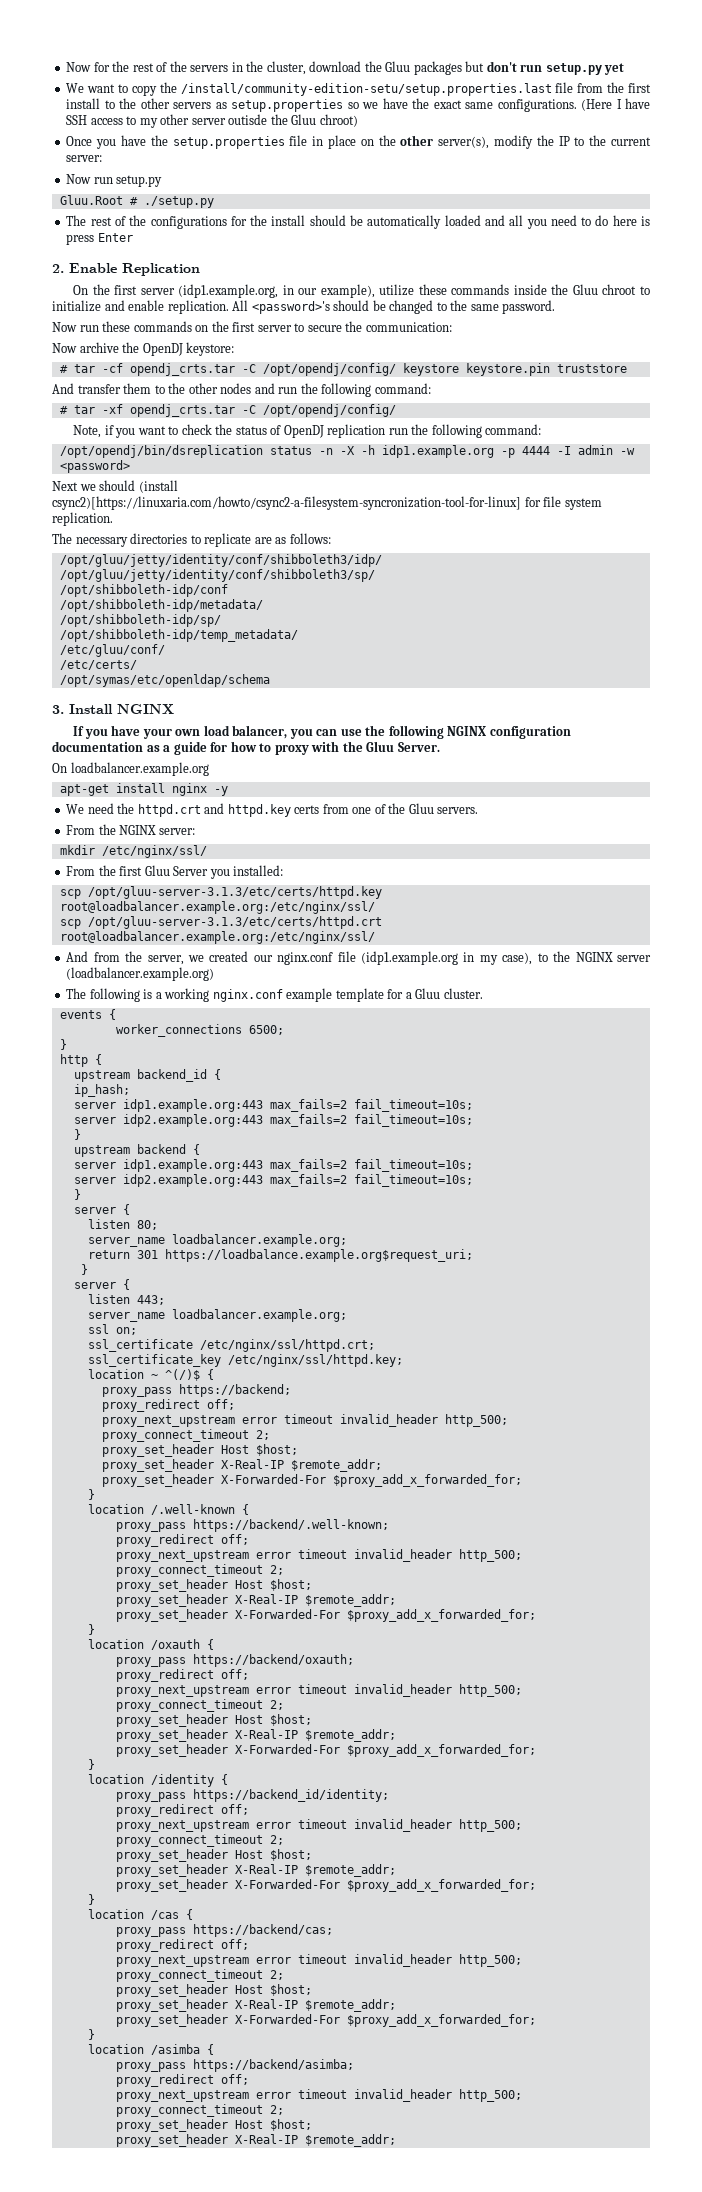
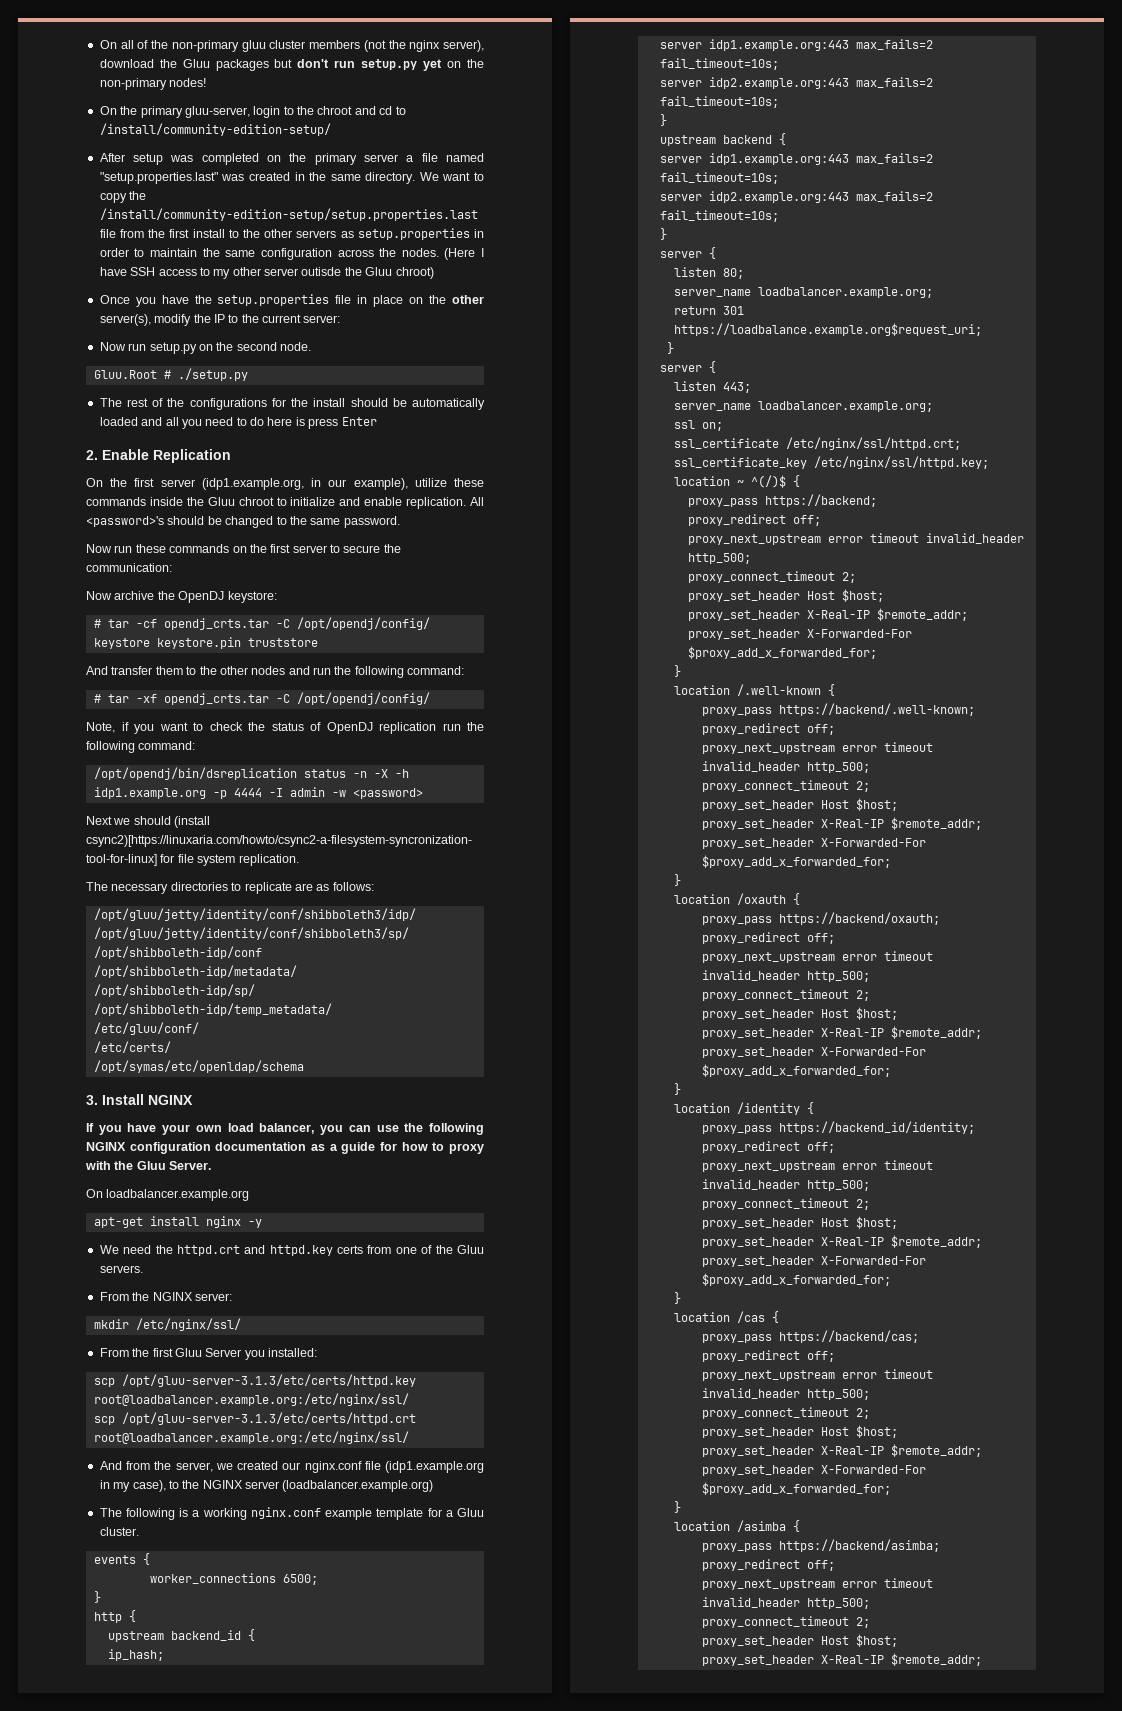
[66,61,306,75] Now for the rest of the servers in the cluster, -> [99,40,484,52] On all of the non-primary gluu cluster members (not the nginx server),
(625, 69) // -> [447,59,485,68] [99,78,207,90] [99,106,406,118] [99,123,331,136] [99,153,484,165] [99,172,416,184] on the non-primary nodes! // On the primary gluu-server, login to the chroot and cd to /install/community-edition-setup/ // After setup was completed on the primary server a file named "setup.properties.last" was created in the same directory.
[180,83,552,96] /install/community-edition-setu/setup.properties.last -> [99,208,478,221] /install/community-edition-setup/setup.properties.last
[347,98,577,112] so we have the exact same configurations. -> [474,229,484,238] [99,248,439,260] in order to maintain the same configuration across the nodes.
(163, 181) none -> [198,342,311,351] on the second node.

